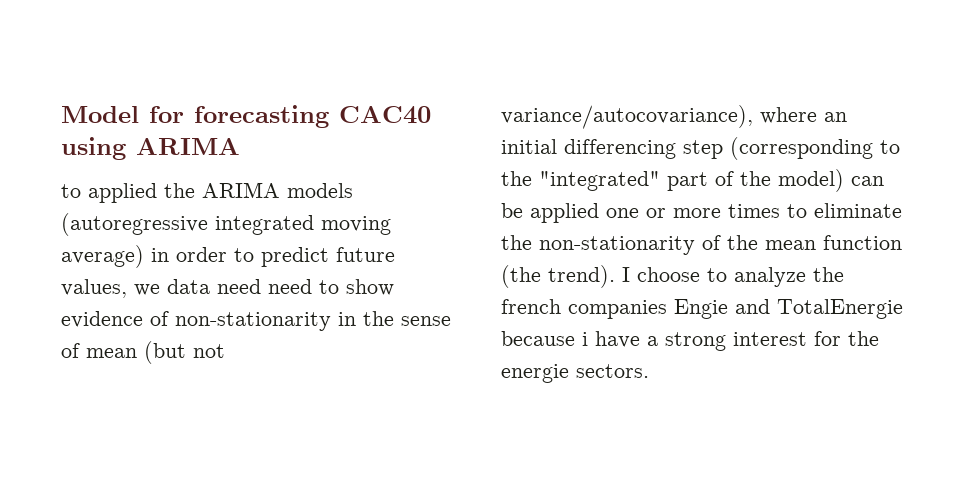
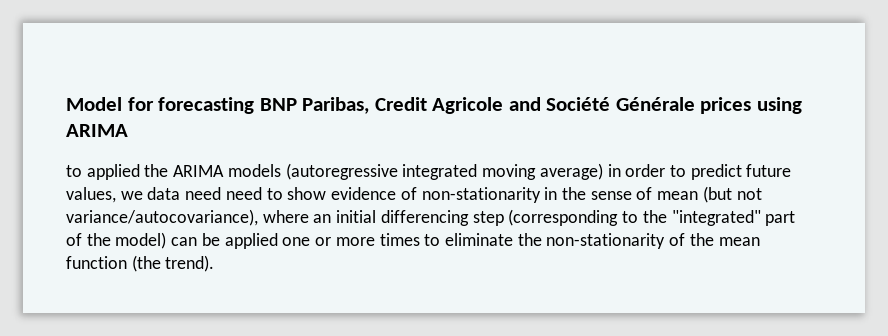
[339,106,431,124] CAC40 -> [259,97,752,114] BNP Paribas, Credit Agricole and Société Générale prices
[622,267,844,287] [501,299,903,319] [501,331,879,351] [501,364,649,383] I choose to analyze the french companies Engie and TotalEnergie because i have a strong interest for the energie sectors. -> (215, 263) none

